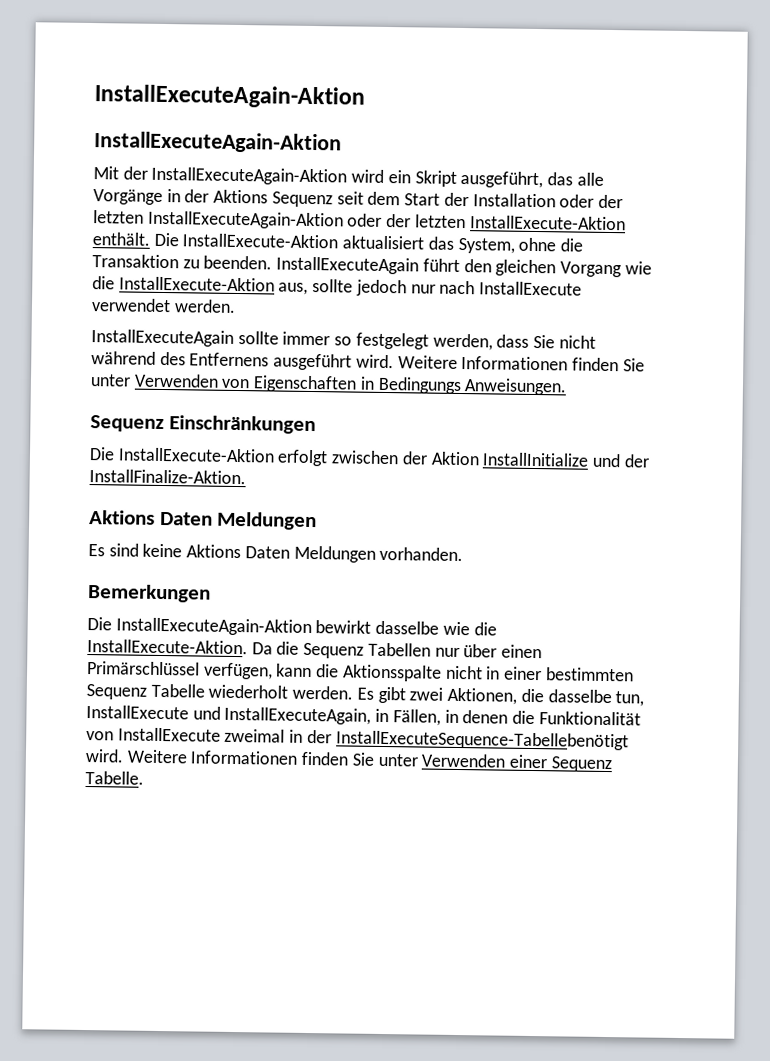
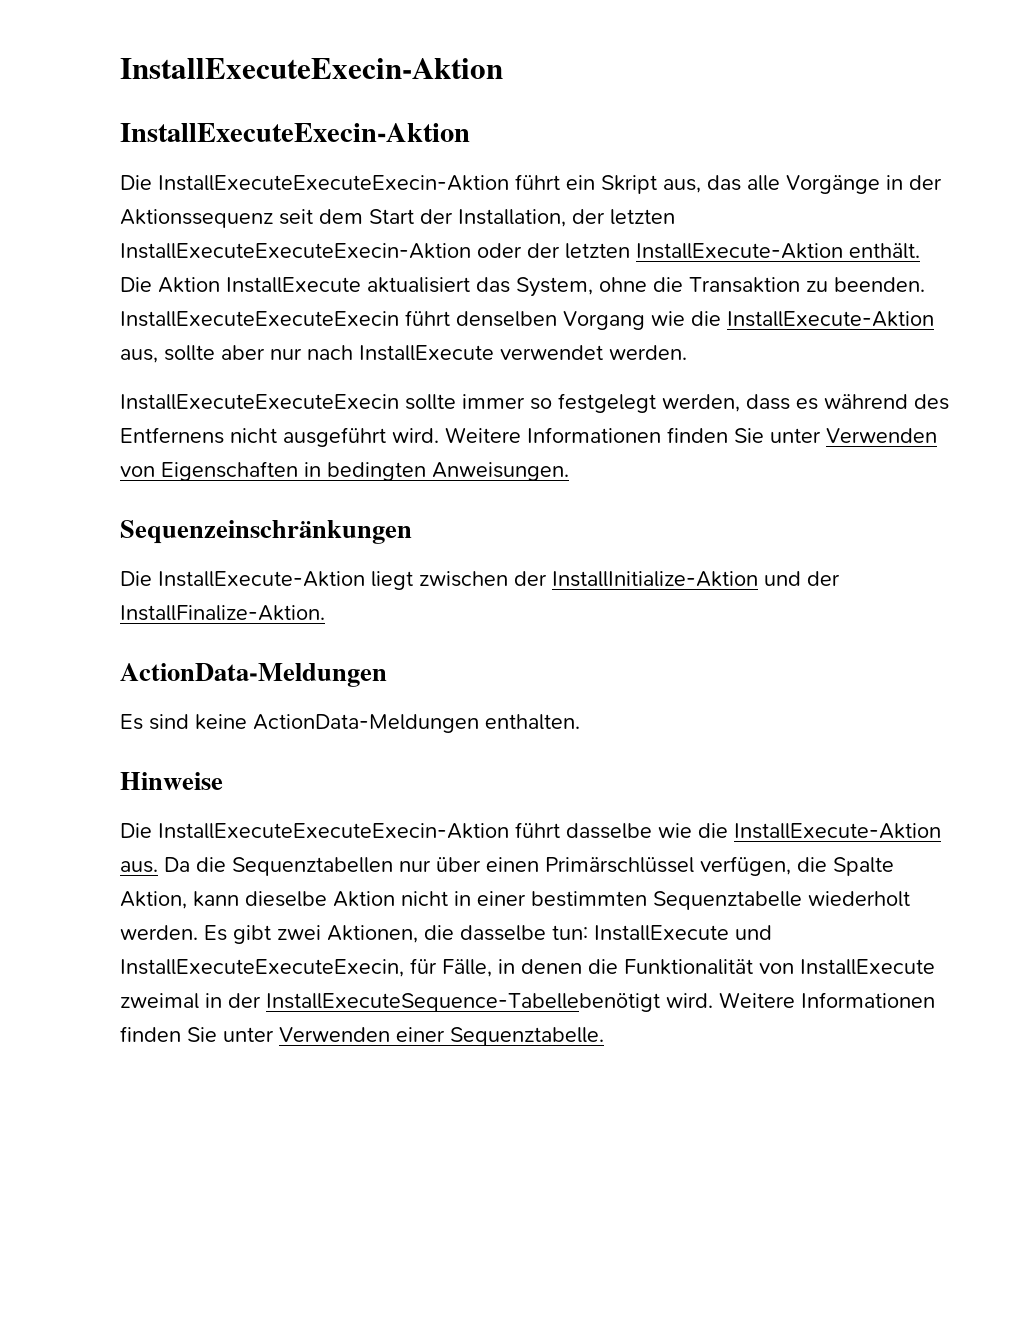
[94,84,365,109] [94,131,342,154] [93,166,385,186] InstallExecuteAgain-Aktion // InstallExecuteAgain-Aktion // Mit der InstallExecuteAgain-Aktion wird -> [120,58,503,79] [120,123,470,142] [120,174,560,191] InstallExecuteExecin-Aktion // InstallExecuteExecin-Aktion // Die InstallExecuteExecuteExecin-Aktion führt
[460,170,544,189] ausgeführt, -> [663,179,701,193] aus,
[213,189,333,208] Aktions Sequenz -> [120,209,273,228] Aktionssequenz
[472,193,623,209] [93,210,344,230] Installation oder der letzten InstallExecuteAgain-Aktion -> [458,209,675,227] [120,243,471,259] Installation, der letzten InstallExecuteExecuteExecin-Aktion
[182,233,339,249] InstallExecute-Aktion -> [158,277,361,293] Aktion InstallExecute
[276,256,557,277] InstallExecuteAgain führt den gleichen -> [120,310,557,327] InstallExecuteExecuteExecin führt denselben
[355,279,407,297] jedoch -> [221,345,265,360] aber
[91,329,234,347] InstallExecuteAgain -> [120,394,399,410] InstallExecuteExecuteExecin
[533,334,596,349] Sie nicht -> [796,398,818,410] es
(270, 359) none -> [230,428,277,443] nicht
[377,376,462,395] Bedingungs -> [327,462,426,481] bedingten
[90,415,316,435] [89,447,329,467] Sequenz Einschränkungen // Die InstallExecute-Aktion erfolgt -> [120,520,412,544] [120,571,413,590] Sequenzeinschränkungen // Die InstallExecute-Aktion liegt
[430,451,590,467] Aktion InstallInitialize -> [552,571,758,587] InstallInitialize-Aktion
[89,510,318,531] Aktions Daten Meldungen -> [120,663,387,687] ActionData-Meldungen
[186,544,464,563] [88,584,211,603] [87,617,372,637] Aktions Daten Meldungen vorhanden. // Bemerkungen // Die InstallExecuteAgain-Aktion bewirkt -> [253,714,580,733] [120,772,223,790] [120,822,560,839] ActionData-Meldungen enthalten. // Hinweise // Die InstallExecuteExecuteExecin-Aktion führt
[87,639,431,659] InstallExecute-Aktion. Da die Sequenz Tabellen -> [734,823,941,839] [120,857,393,876] InstallExecute-Aktion aus. Da die Sequenztabellen
[276,663,442,682] kann die Aktionsspalte -> [797,857,894,876] [120,891,395,909] die Spalte Aktion, kann dieselbe Aktion
[86,683,205,700] Sequenz Tabelle -> [653,891,802,910] Sequenztabelle
[615,691,645,707] tun, -> [552,925,588,940] tun:
[224,706,441,726] InstallExecuteAgain, in Fällen, -> [120,958,492,977] InstallExecuteExecuteExecin, für Fälle,
[550,756,612,773] [85,771,144,785] Sequenz Tabelle. -> [450,1027,604,1046] Sequenztabelle.

